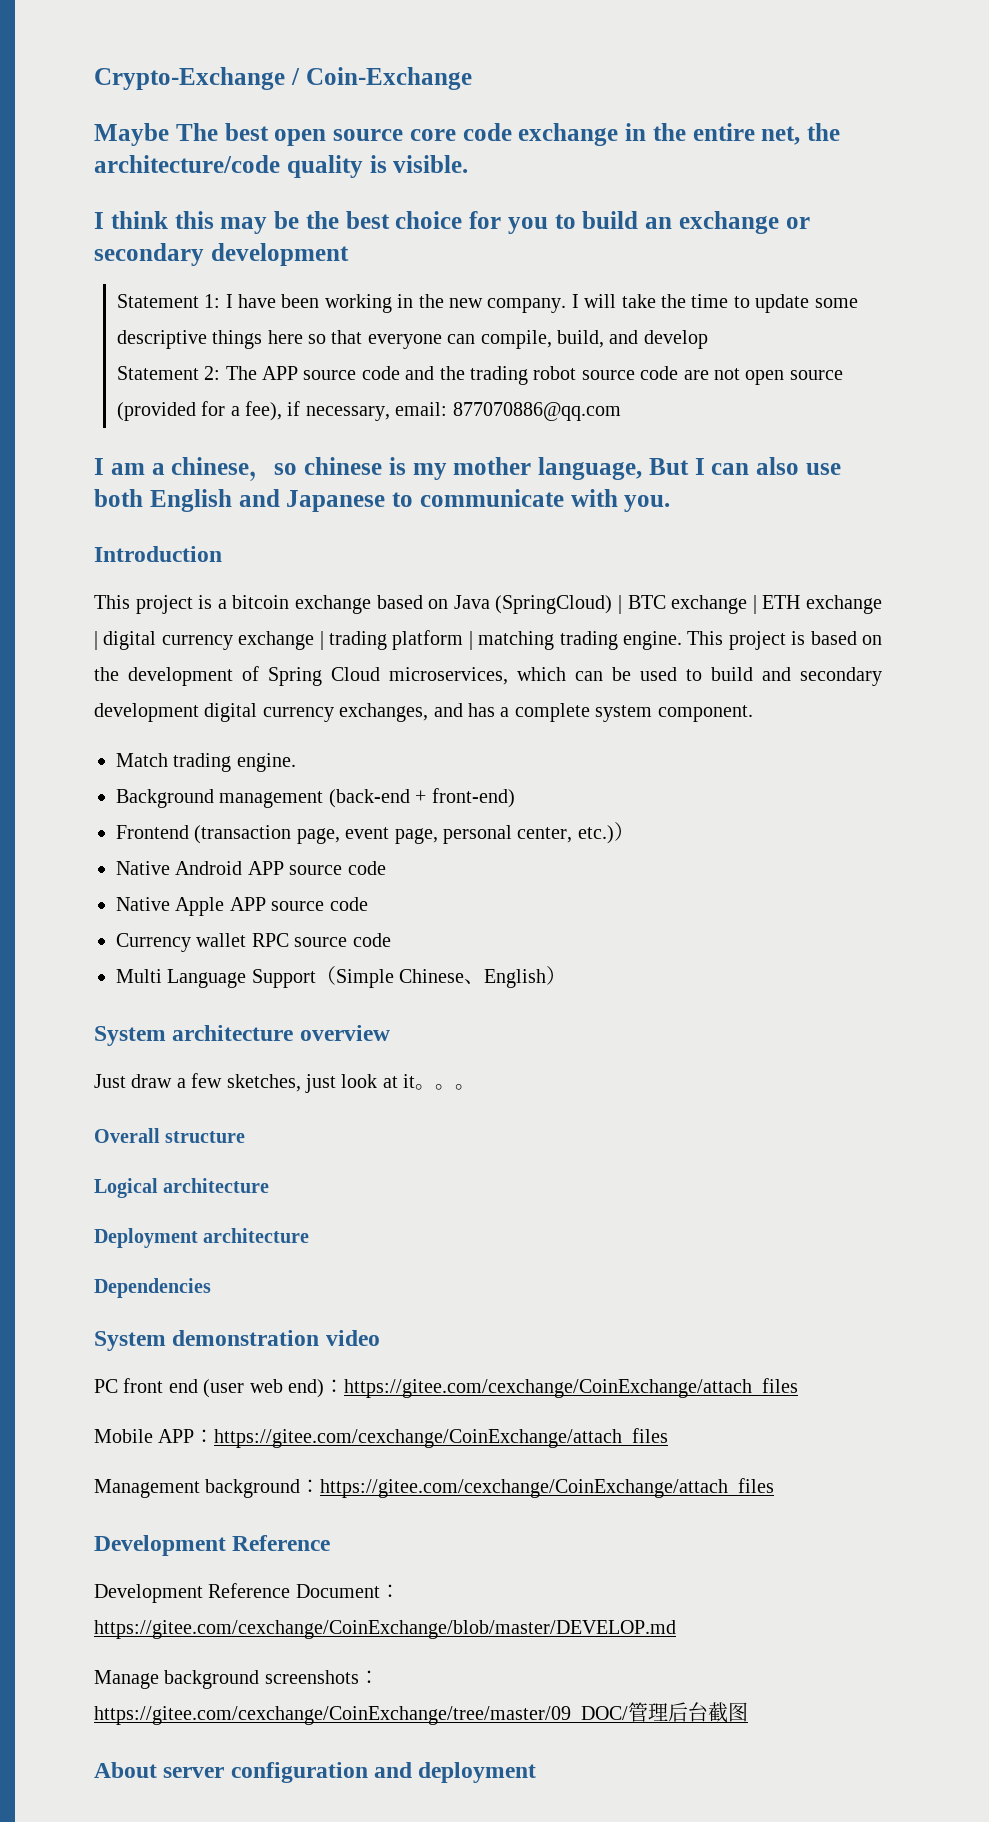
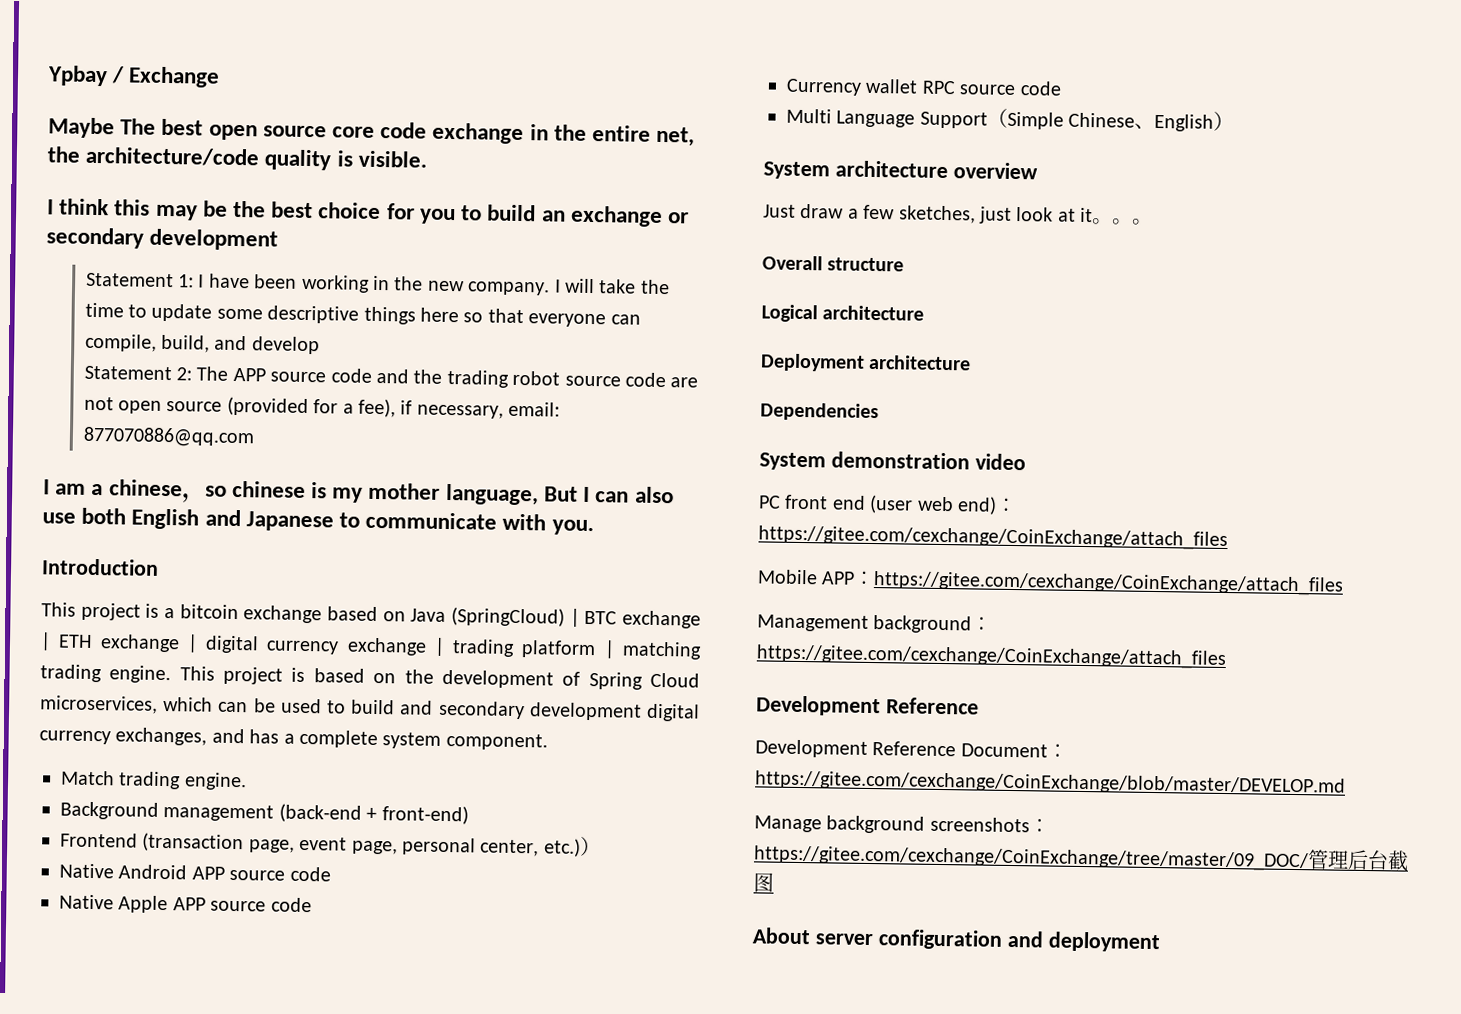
[94,67,472,90] Crypto-Exchange / Coin-Exchange -> [47,65,221,88] Ypbay / Exchange

